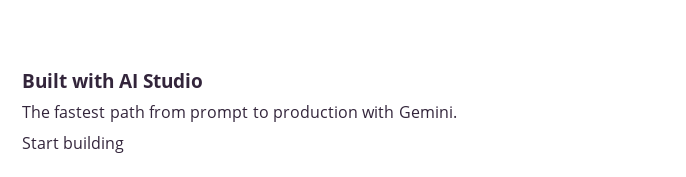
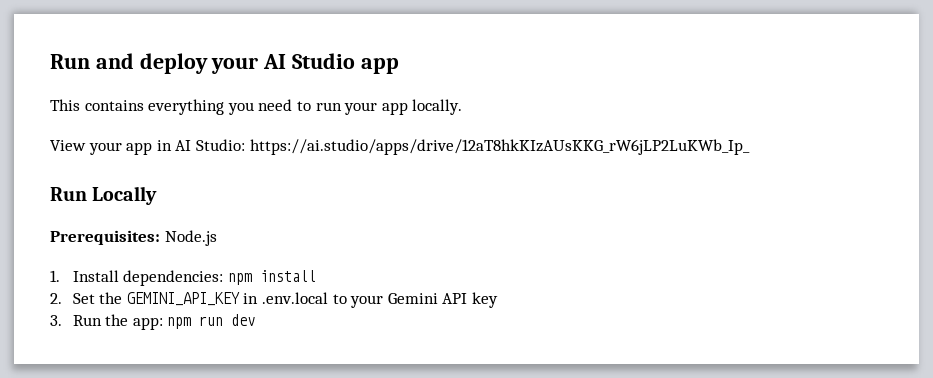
[22,73,203,88] [22,105,457,122] [22,136,125,153] Built with AI Studio // The fastest path from prompt to production with Gemini. // Start building -> [50,53,399,74] [50,99,463,115] [50,139,750,155] [50,186,158,205] [50,230,217,246] [50,270,316,286] [50,292,498,308] [50,314,256,330] Run and deploy your AI Studio app // This contains everything you need to run your app locally. // View your app in AI Studio: https://ai.studio/apps/drive/12aT8hkKIzAUsKKG_rW6jLP2LuKWb_Ip_ // Run Locally // Prerequisites: Node.js // 1. Install dependencies: npm install // 2. Set the GEMINI_API_KEY in .env.local to your Gemini API key // 3. Run the app: npm run dev

